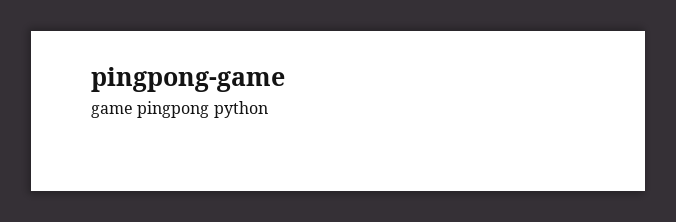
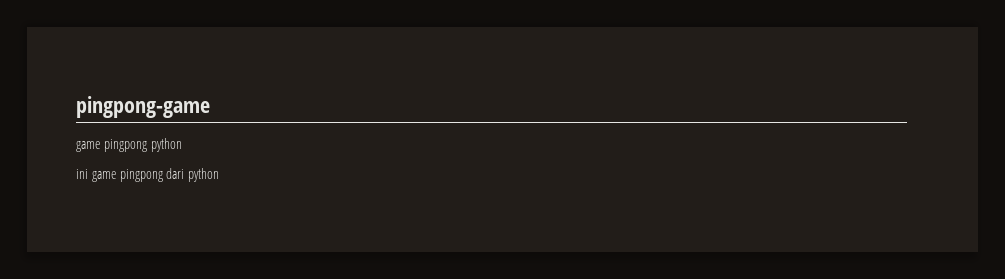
(268, 109) none -> [76,168,220,182] // ini game pingpong dari python

